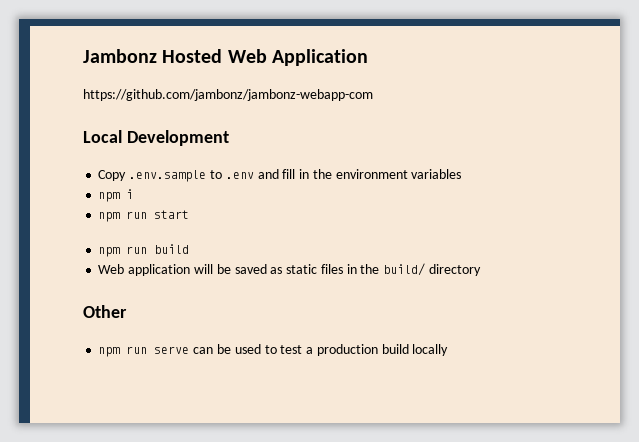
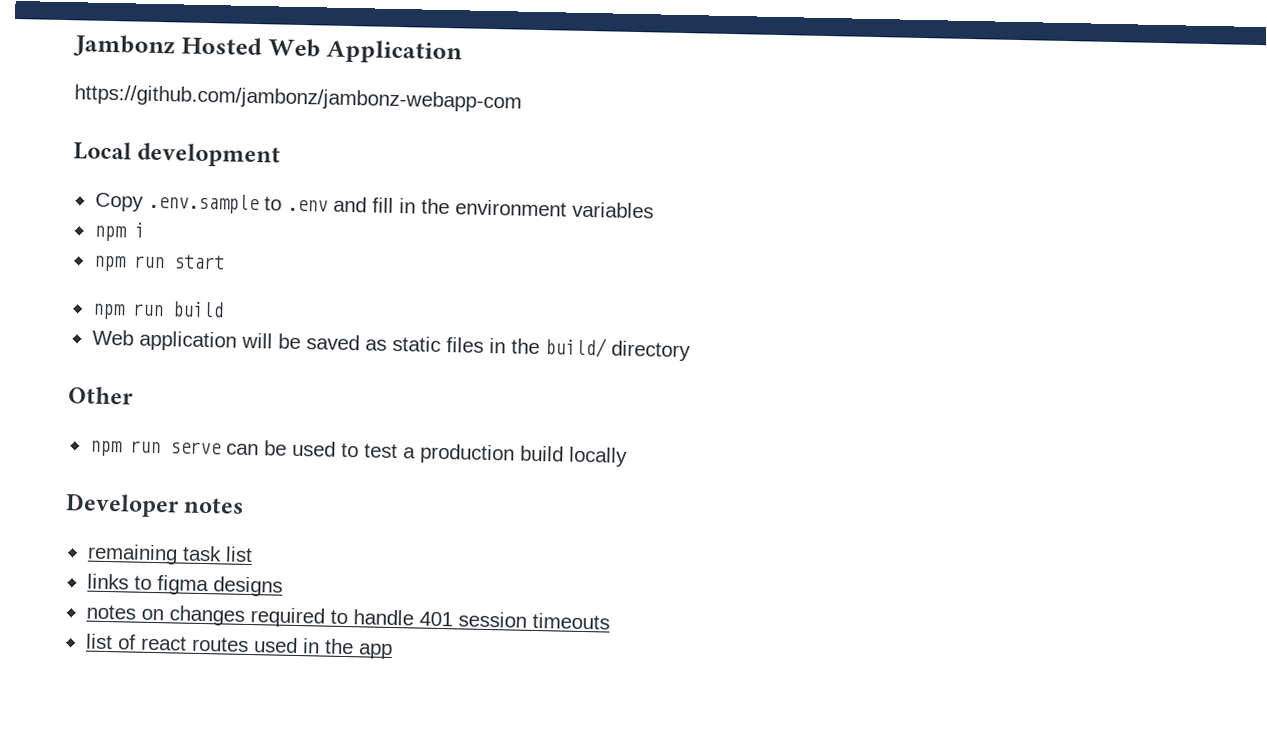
[126,130,229,146] Development -> [137,142,282,168] development
(449, 350) none -> [65,493,245,518] [86,543,253,565] [86,573,283,597] [85,604,610,630] [85,633,393,660] // Developer notes // remaining task list // links to figma designs // notes on changes required to handle 401 session timeouts // list of react routes used in the app

